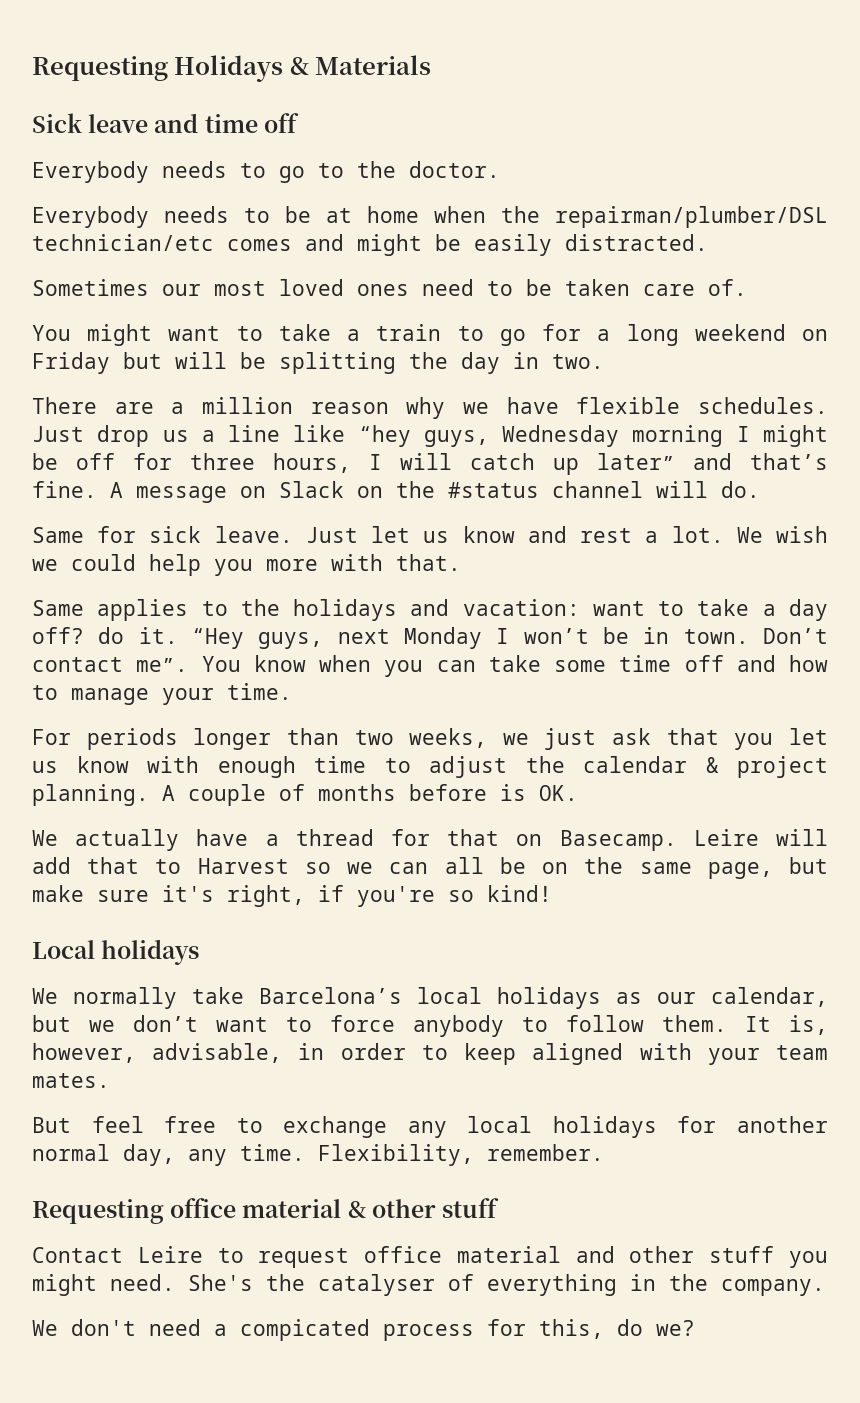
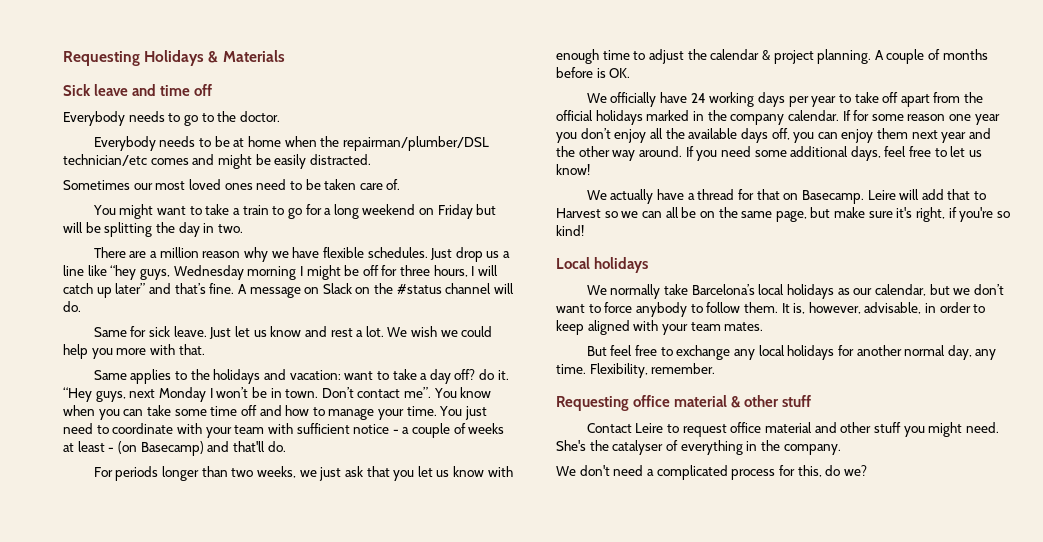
(292, 691) none -> [439,406,488,420] [63,423,505,438] [63,441,286,456] You just need to coordinate with your team with sufficient notice - a couple of weeks at least - (on Basecamp) and that'll do.
(578, 793) none -> [586,92,984,107] [556,110,1000,125] [556,128,992,143] [556,146,983,161] [556,164,590,175] // We officially have 24 working days per year to take off apart from the official holidays marked in the company calendar. If for some reason one year you don’t enjoy all the available days off, you can enjoy them next year and the other way around. If you need some additional days, feel free to let us know!
[240,1319,370,1341] compicated -> [656,465,728,480] complicated

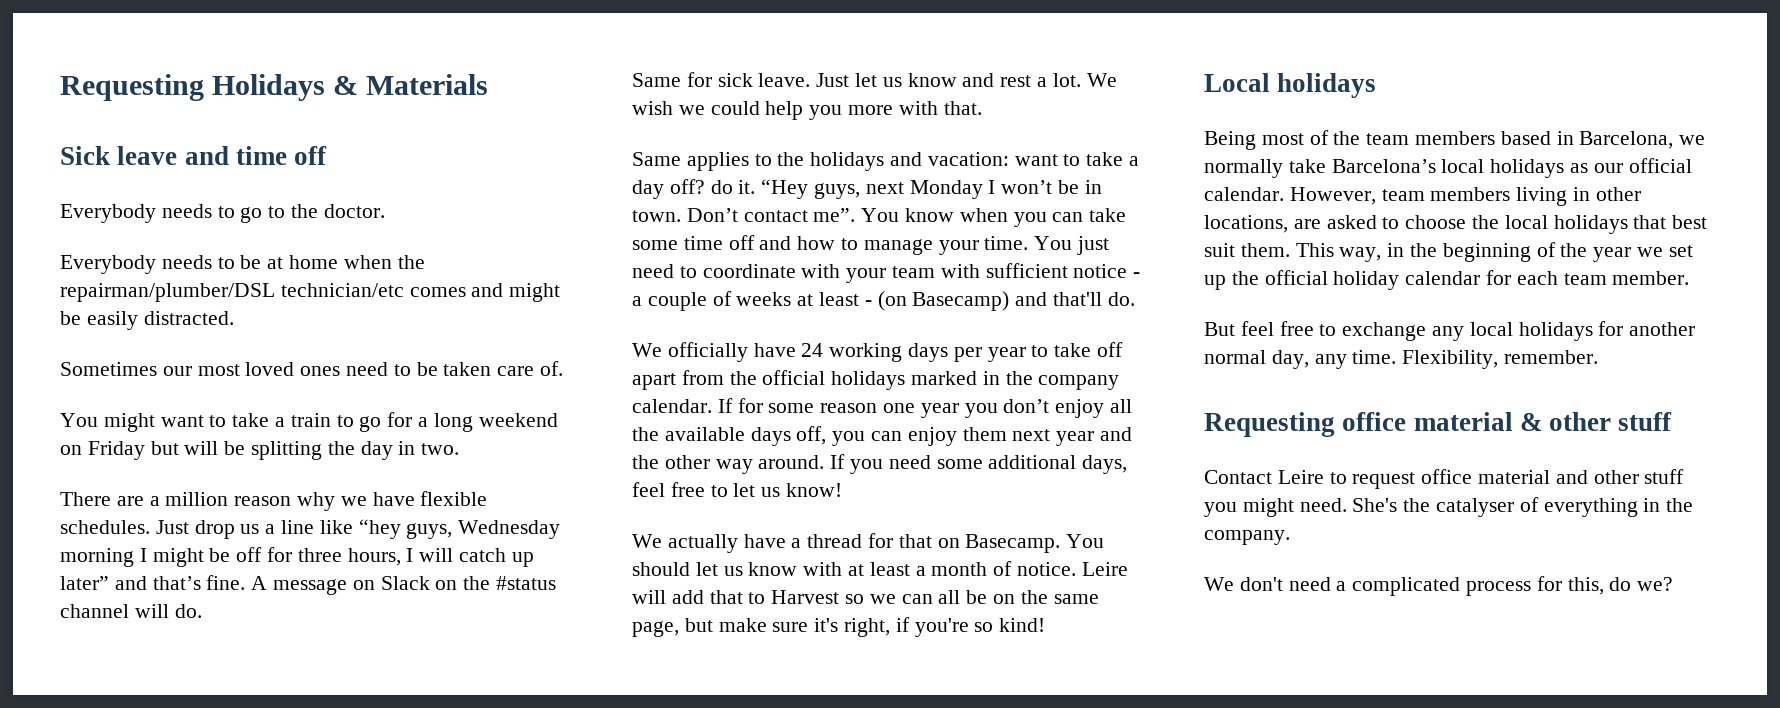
[93,466,513,481] [556,49,988,64] [556,67,631,78] // For periods longer than two weeks, we just ask that you let us know with enough time to adjust the calendar & project planning. A couple of months before is OK. -> (1135, 299) none
(864, 197) none -> [1066,534,1105,548] [632,561,1077,576] You should let us know with at least a month of notice.
[586,285,607,295] We -> [1204,130,1706,150] Being most of the team members based in Barcelona, we
[874,284,1004,296] [556,302,986,317] [556,320,764,335] calendar, but we don’t want to force anybody to follow them. It is, however, advisable, in order to keep aligned with your team mates. -> [1628,158,1692,173] [1204,187,1641,206] [1204,215,1708,234] [1204,242,1693,262] [1204,270,1690,290] official calendar. However, team members living in other locations, are asked to choose the local holidays that best suit them. This way, in the beginning of the year we set up the official holiday calendar for each team member.

